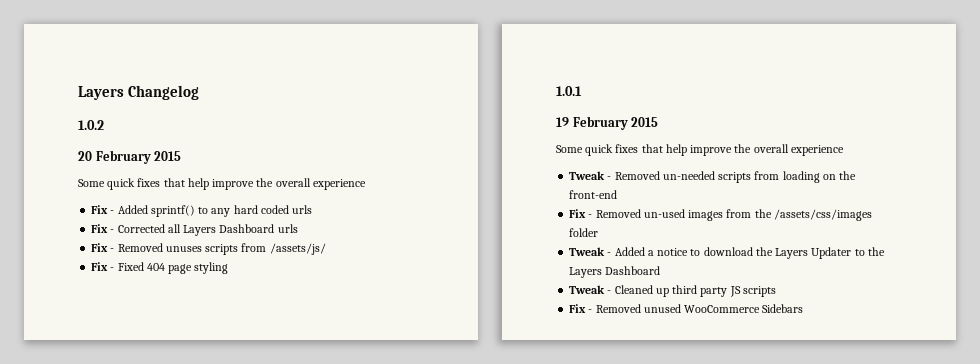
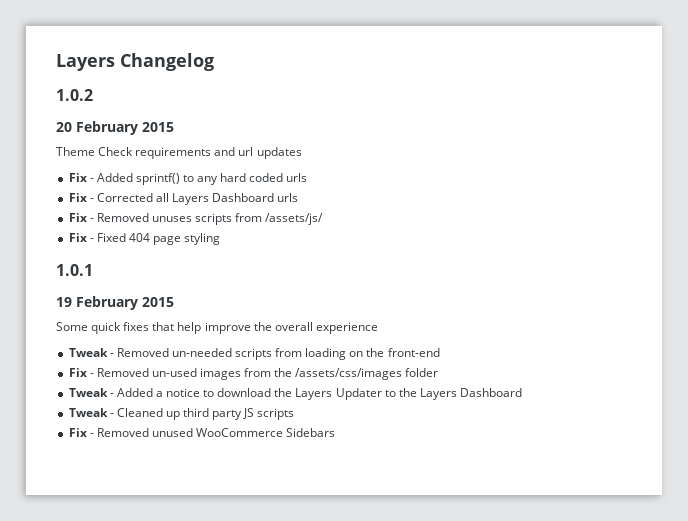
[78,178,366,190] Some quick fixes that help improve the overall experience -> [56,147,302,159] Theme Check requirements and url updates

